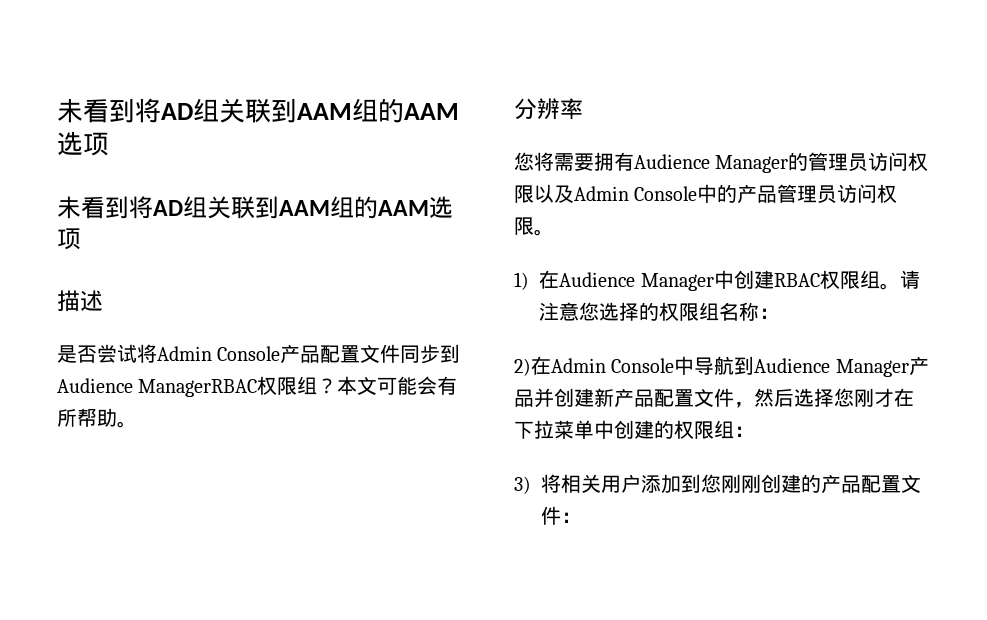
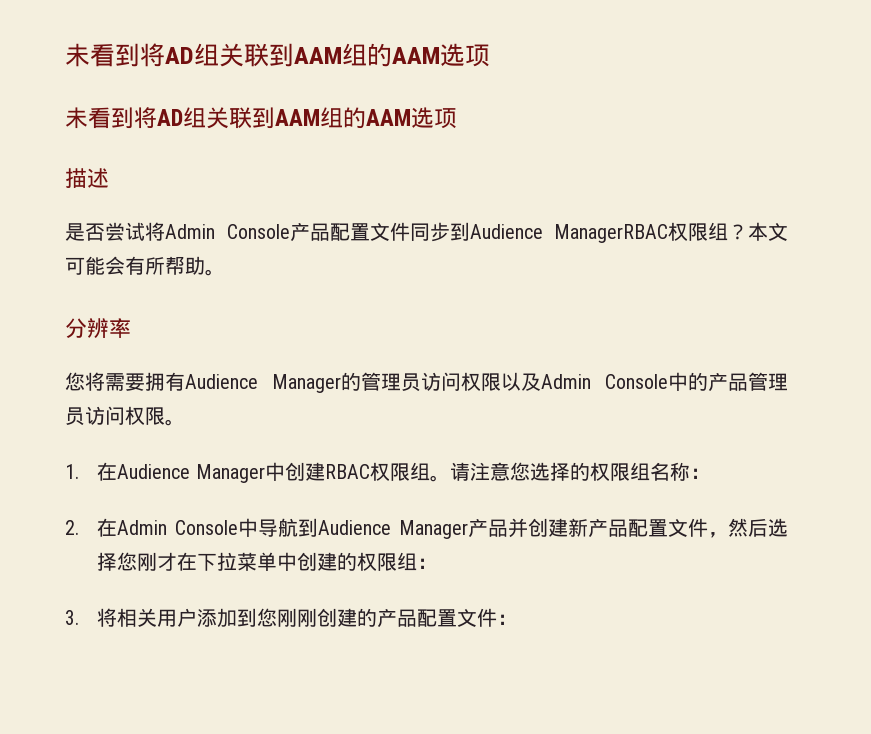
[514,272,529,290] 1) -> [65,464,79,479] 1.
[514,358,531,376] 2) -> [65,520,79,535] 2.
[514,476,531,494] 3) -> [65,610,79,625] 3.

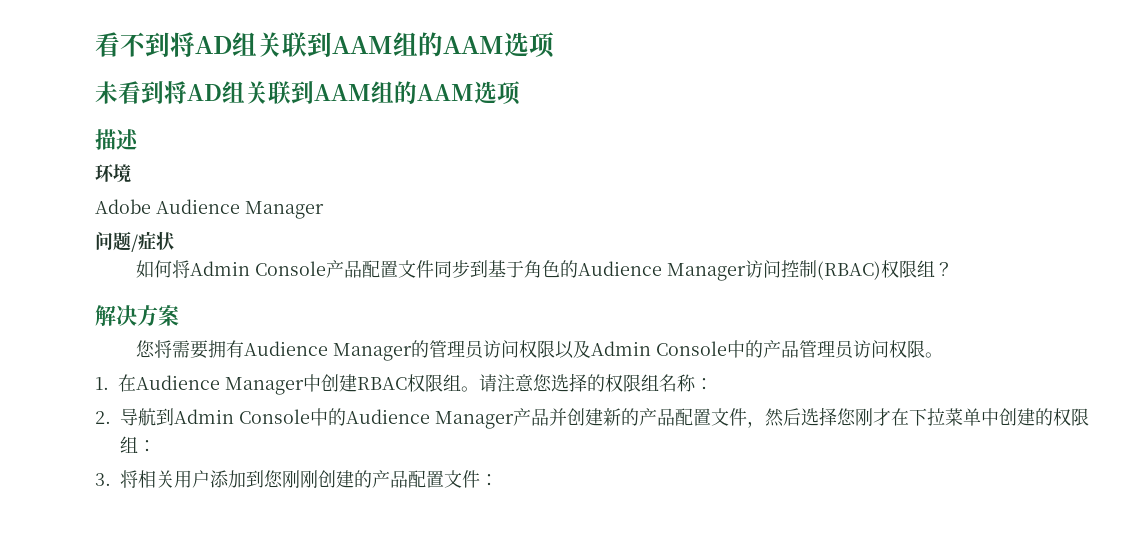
[65,43,115,67] 未看 -> [95,32,146,57] 看不
[65,222,145,241] 是否尝试 -> [95,164,131,183] [95,199,324,219] [95,231,175,252] [136,260,173,278] 环境 // Adobe Audience Manager // 问题/症状 // 如何
[469,222,788,243] [65,256,225,276] [65,318,131,338] Audience ManagerRBAC权限组？本文可能会有所帮助。 // 分辨率 -> [488,260,954,281] [95,305,179,326] 基于角色的Audience Manager访问控制(RBAC)权限组？ // 解决方案
[97,518,319,537] 在Admin Console中导航到 -> [120,408,346,426] 导航到Admin Console中的
(588, 527) none -> [621,408,639,426] 的

